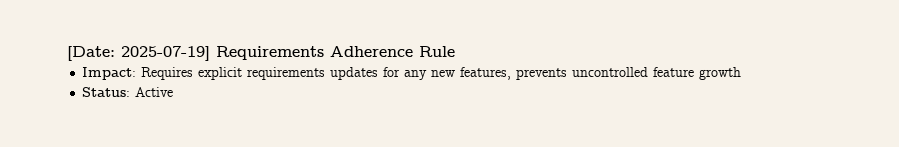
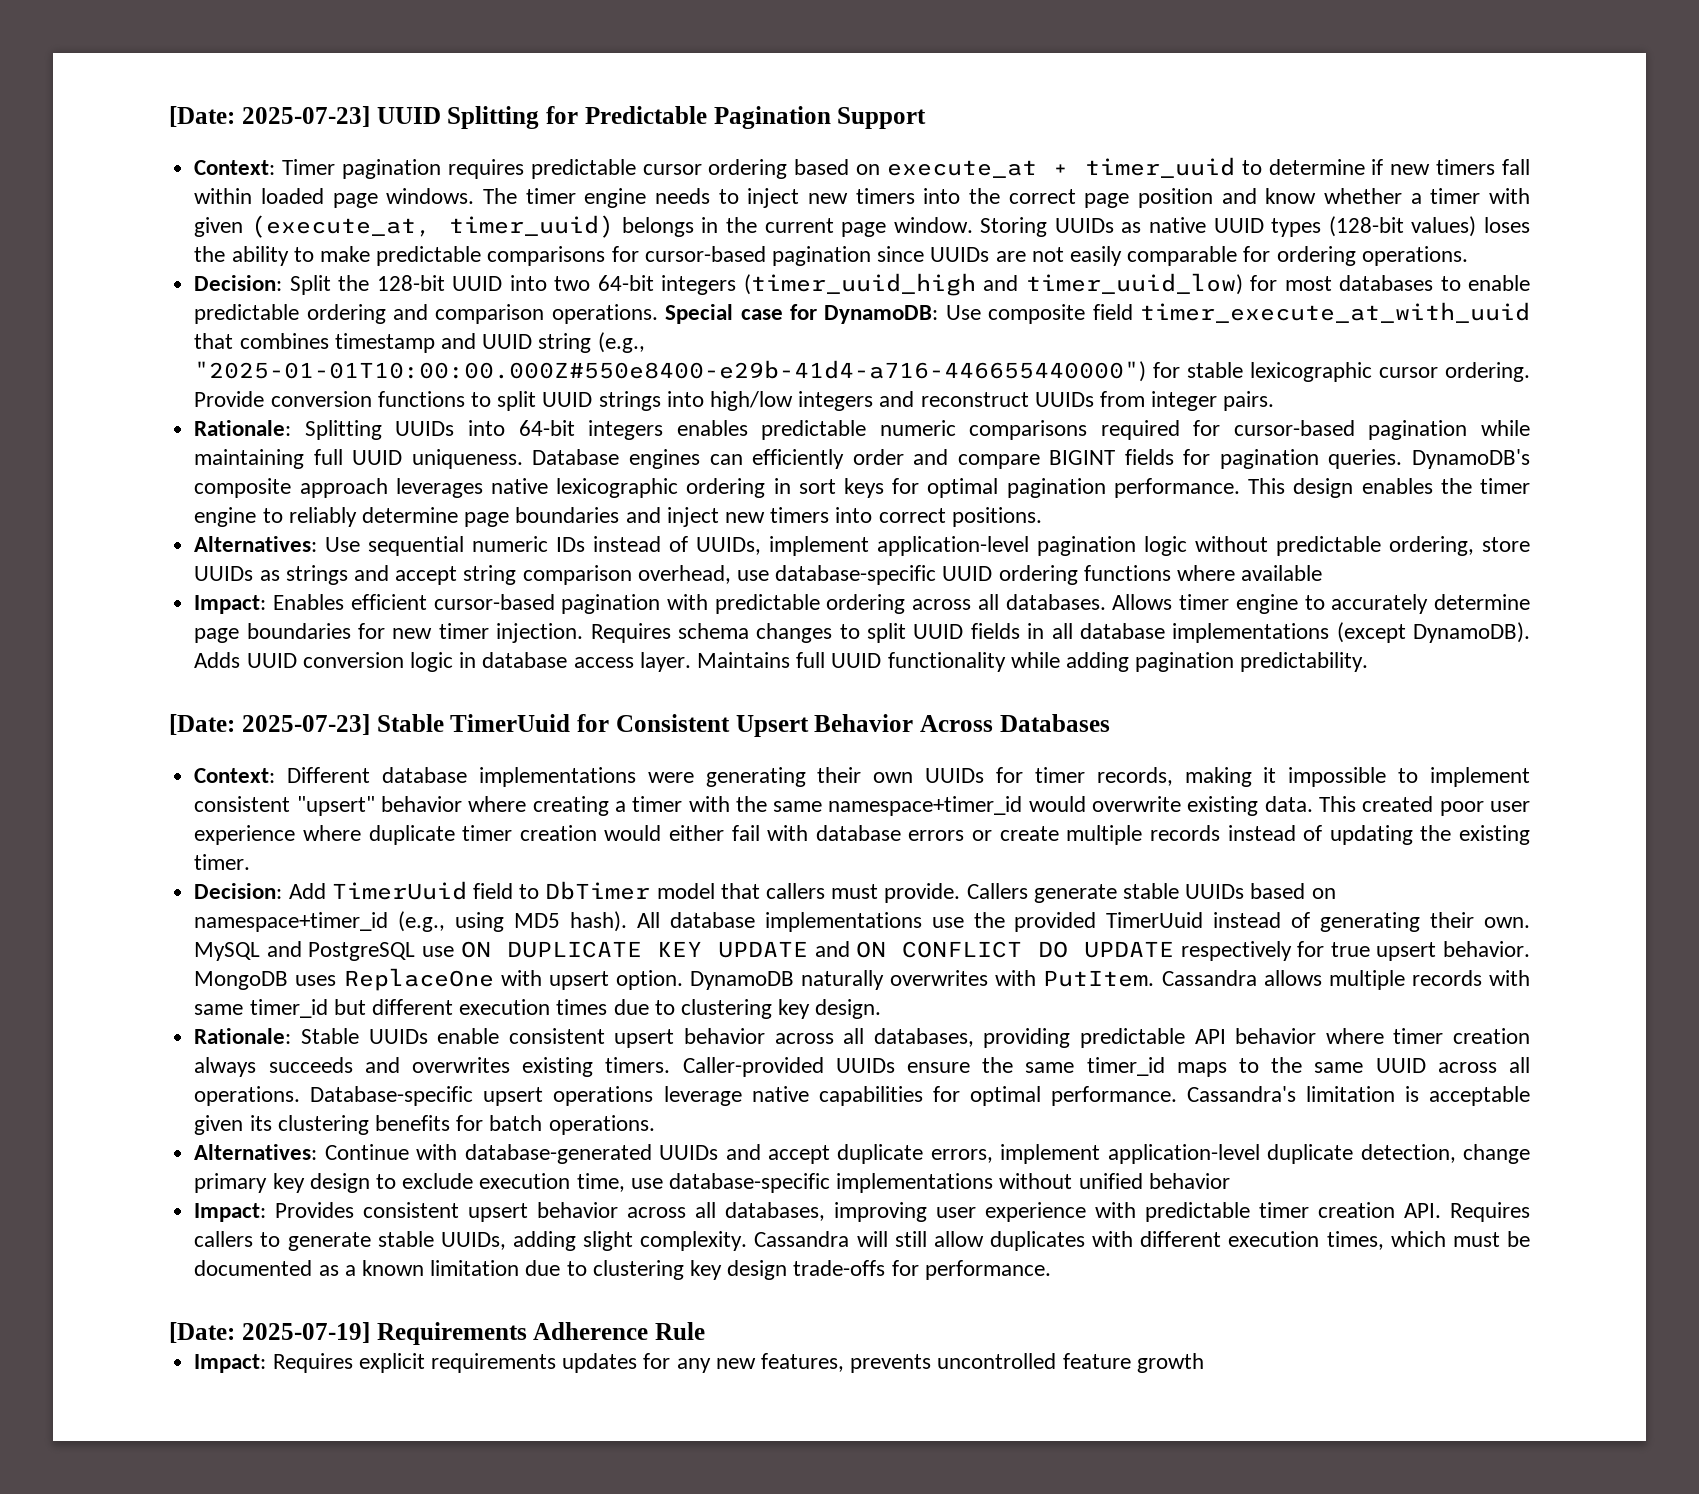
[67,46,115,61] [Date: -> [169,106,927,129] [194,157,1531,179] [194,188,1530,208] [194,215,1530,238] [194,246,1468,266] [194,273,1531,296] [194,302,1530,324] [194,332,645,353] [194,360,1531,382] [194,391,1275,411] [194,420,1530,440] [194,449,1531,469] [194,478,1531,498] [194,507,1042,527] [194,536,1531,556] [194,565,1323,585] [194,594,1531,614] [194,622,1531,643] [194,652,1369,672] [169,714,1110,737] [194,767,1531,787] [194,796,1530,816] [194,825,1530,845] [194,854,251,870] [194,881,1336,903] [194,911,1531,932] [194,941,1530,961] [194,968,1530,991] [194,999,882,1019] [194,1028,1531,1048] [194,1057,1530,1077] [194,1086,1530,1106] [194,1115,655,1135] [194,1144,1530,1164] [194,1173,1230,1193] [194,1202,1531,1222] [194,1231,1530,1251] [194,1260,1051,1280] [169,1322,235,1343] [Date: 2025-07-23] UUID Splitting for Predictable Pagination Support // Context: Timer pagination requires predictable cursor ordering based on execute_at + timer_uuid to determine if new timers fall within loaded page windows. The timer engine needs to inject new timers into the correct page position and know whether a timer with given (execute_at, timer_uuid) belongs in the current page window. Storing UUIDs as native UUID types (128-bit values) loses the ability to make predictable comparisons for cursor-based pagination since UUIDs are not easily comparable for ordering operations. // Decision: Split the 128-bit UUID into two 64-bit integers (timer_uuid_high and timer_uuid_low) for most databases to enable predictable ordering and comparison operations. Special case for DynamoDB: Use composite field timer_execute_at_with_uuid that combines timestamp and UUID string (e.g., "2025-01-01T10:00:00.000Z#550e8400-e29b-41d4-a716-446655440000") for stable lexicographic cursor ordering. Provide conversion functions to split UUID strings into high/low integers and reconstruct UUIDs from integer pairs. // Rationale: Splitting UUIDs into 64-bit integers enables predictable numeric comparisons required for cursor-based pagination while maintaining full UUID uniqueness. Database engines can efficiently order and compare BIGINT fields for pagination queries. DynamoDB's composite approach leverages native lexicographic ordering in sort keys for optimal pagination performance. This design enables the timer engine to reliably determine page boundaries and inject new timers into correct positions. // Alternatives: Use sequential numeric IDs instead of UUIDs, implement application-level pagination logic without predictable ordering, store UUIDs as strings and accept string comparison overhead, use database-specific UUID ordering functions where available // Impact: Enables efficient cursor-based pagination with predictable ordering across all databases. Allows timer engine to accurately determine page boundaries for new timer injection. Requires schema changes to split UUID fields in all database implementations (except DynamoDB). Adds UUID conversion logic in database access layer. Maintains full UUID functionality while adding pagination predictability. // [Date: 2025-07-23] Stable TimerUuid for Consistent Upsert Behavior Across Databases // Context: Different database implementations were generating their own UUIDs for timer records, making it impossible to implement consistent "upsert" behavior where creating a timer with the same namespace+timer_id would overwrite existing data. This created poor user experience where duplicate timer creation would either fail with database errors or create multiple records instead of updating the existing timer. // Decision: Add TimerUuid field to DbTimer model that callers must provide. Callers generate stable UUIDs based on namespace+timer_id (e.g., using MD5 hash). All database implementations use the provided TimerUuid instead of generating their own. MySQL and PostgreSQL use ON DUPLICATE KEY UPDATE and ON CONFLICT DO UPDATE respectively for true upsert behavior. MongoDB uses ReplaceOne with upsert option. DynamoDB naturally overwrites with PutItem. Cassandra allows multiple records with same timer_id but different execution times due to clustering key design. // Rationale: Stable UUIDs enable consistent upsert behavior across all databases, providing predictable API behavior where timer creation always succeeds and overwrites existing timers. Caller-provided UUIDs ensure the same timer_id maps to the same UUID across all operations. Database-specific upsert operations leverage native capabilities for optimal performance. Cassandra's limitation is acceptable given its clustering benefits for batch operations. // Alternatives: Continue with database-generated UUIDs and accept duplicate errors, implement application-level duplicate detection, change primary key design to exclude execution time, use database-specific implementations without unified behavior // Impact: Provides consistent upsert behavior across all databases, improving user experience with predictable timer creation API. Requires callers to generate stable UUIDs, adding slight complexity. Cassandra will still allow duplicates with different execution times, which must be documented as a known limitation due to clustering key design trade-offs for performance. // [Date:
[82,87,174,97] // Status: Active -> (1204, 1363) none

